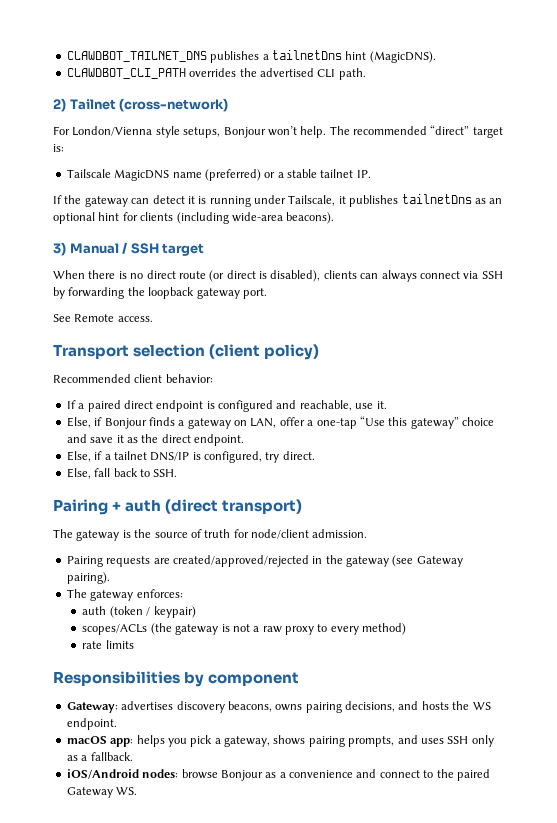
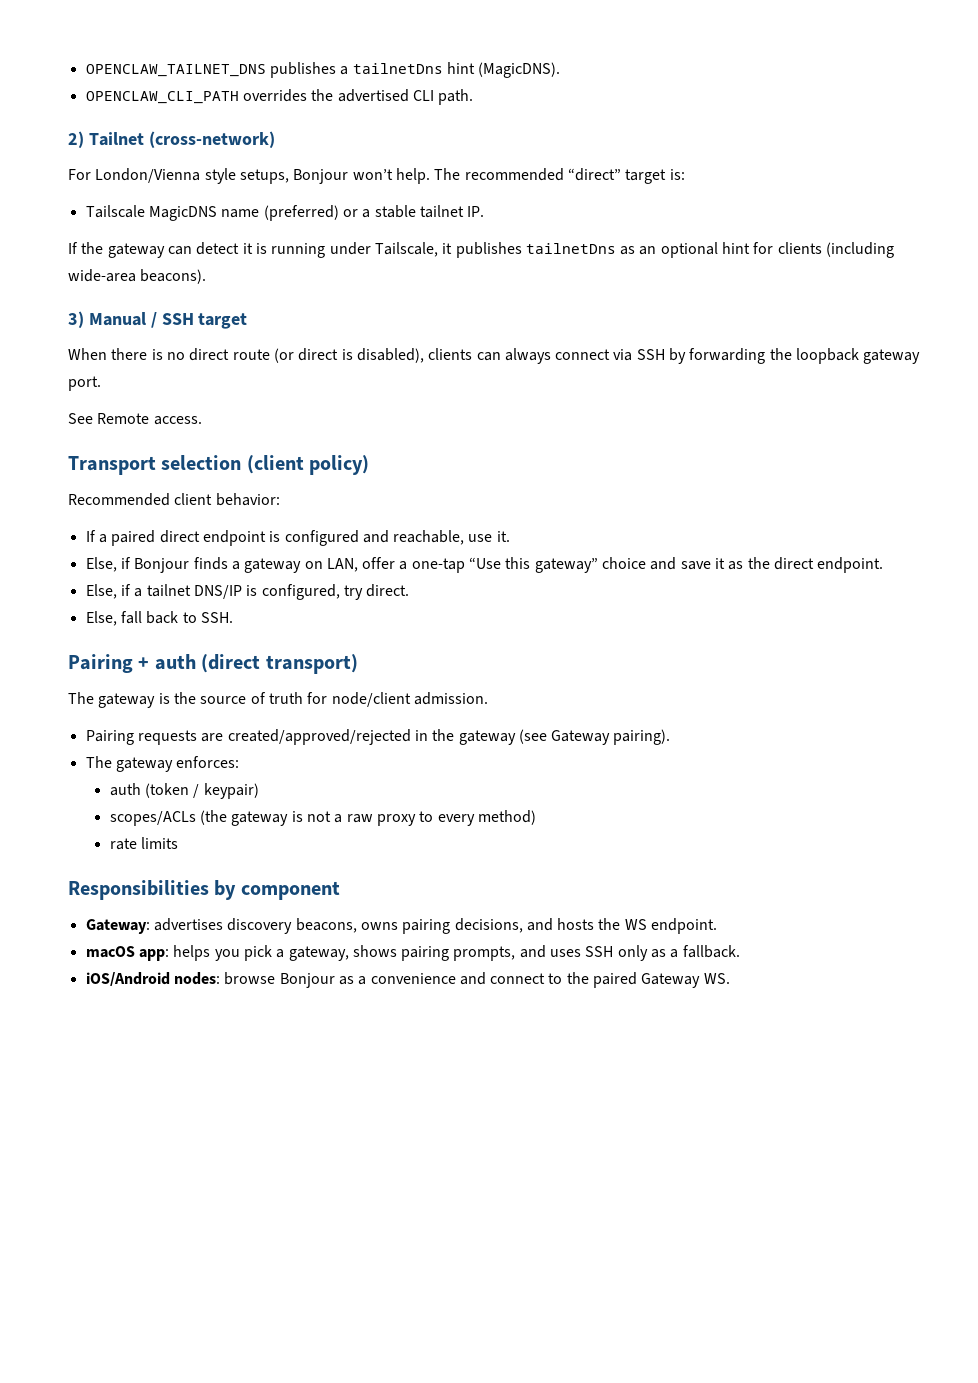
[66,51,207,62] CLAWDBOT_TAILNET_DNS -> [85,64,266,77] OPENCLAW_TAILNET_DNS
[66,68,186,79] CLAWDBOT_CLI_PATH -> [85,91,239,104] OPENCLAW_CLI_PATH

